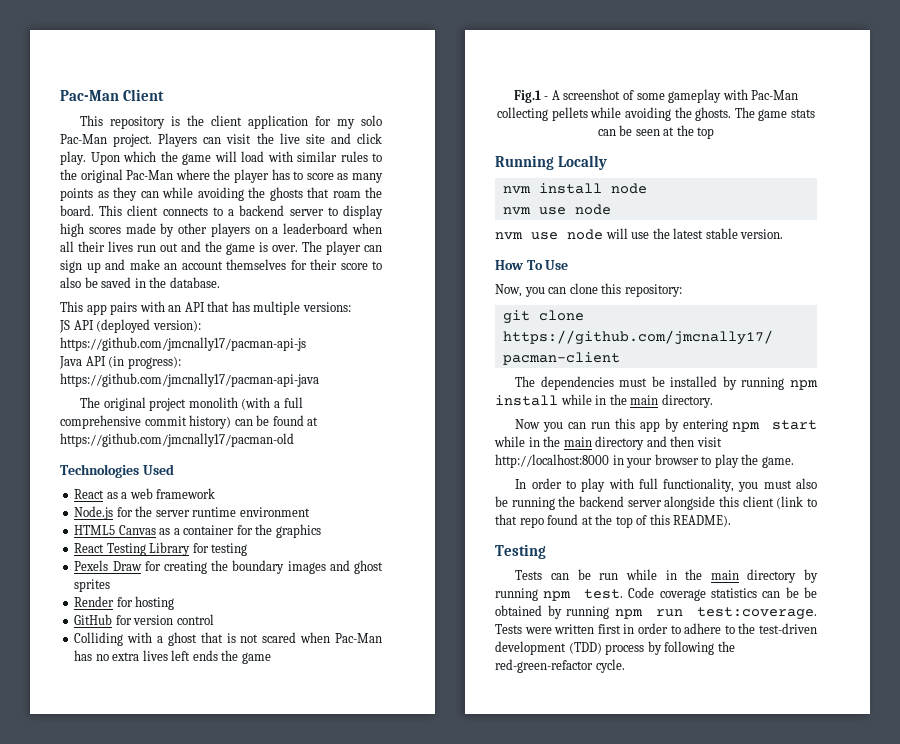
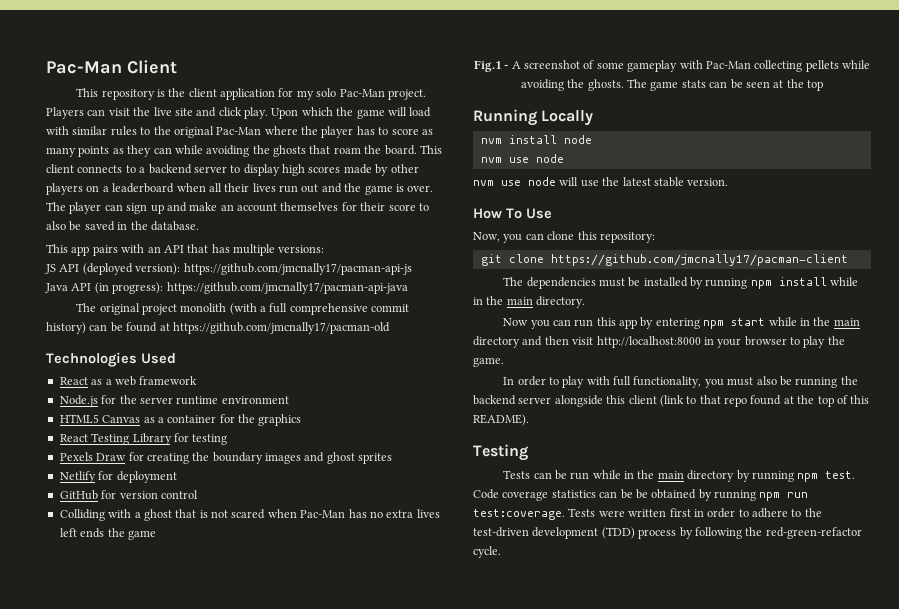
[74,596,175,610] Render for hosting -> [59,471,177,483] Netlify for deployment

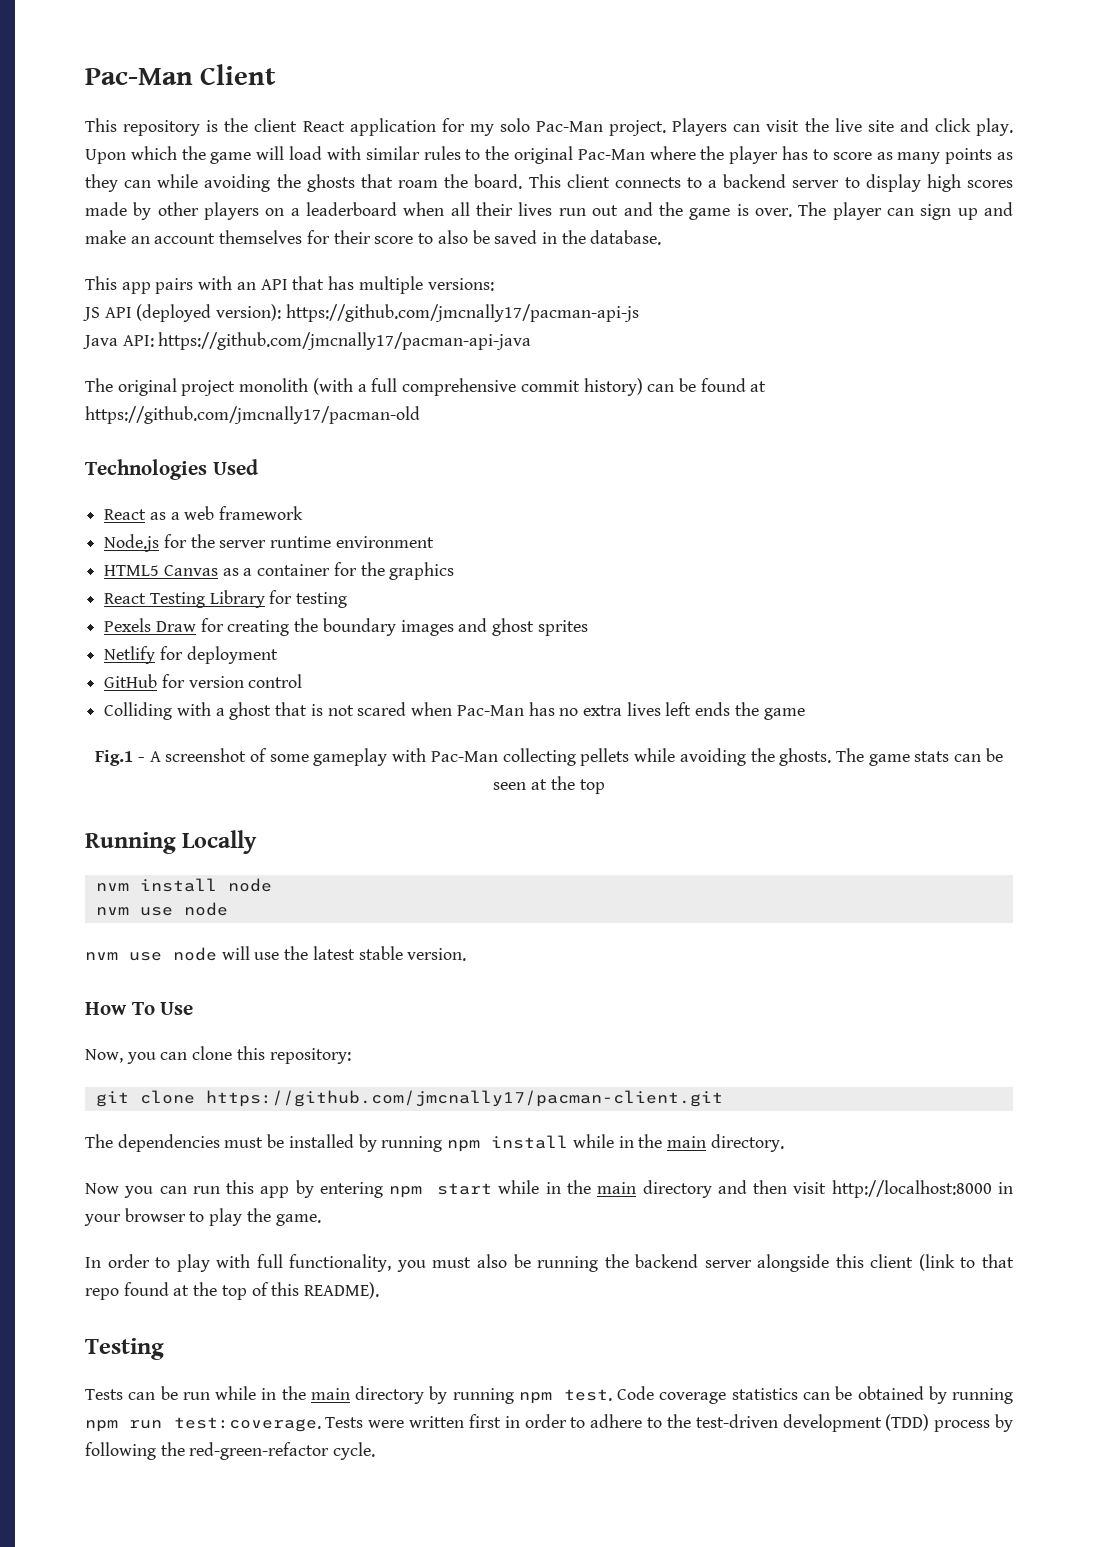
(217, 92) none -> [302,121,345,132] React
[71,282,164,294] API (in progress): -> [122,335,154,347] API:
[550,254,848,266] https://github.com/jmcnally17/pacman-client -> [205,1090,723,1107] https://github.com/jmcnally17/pacman-client.git
[635,489,648,499] be -> (853, 1393) none

